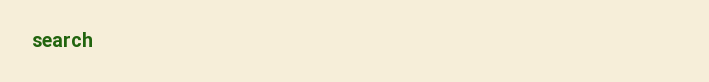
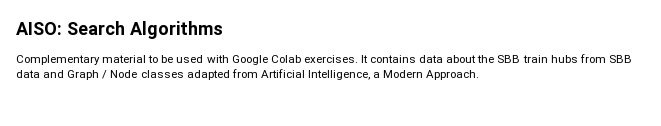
[32,32,93,47] search -> [16,21,223,39] [16,54,632,65] [16,69,480,80] AISO: Search Algorithms // Complementary material to be used with Google Colab exercises. It contains data about the SBB train hubs from SBB data and Graph / Node classes adapted from Artificial Intelligence, a Modern Approach.

